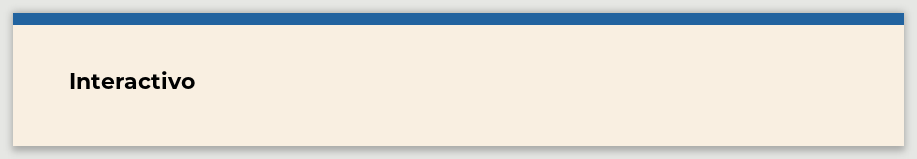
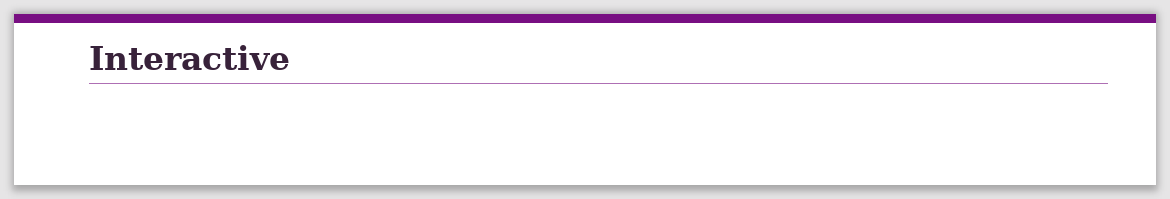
[69,71,195,89] Interactivo -> [89,45,290,70] Interactive

